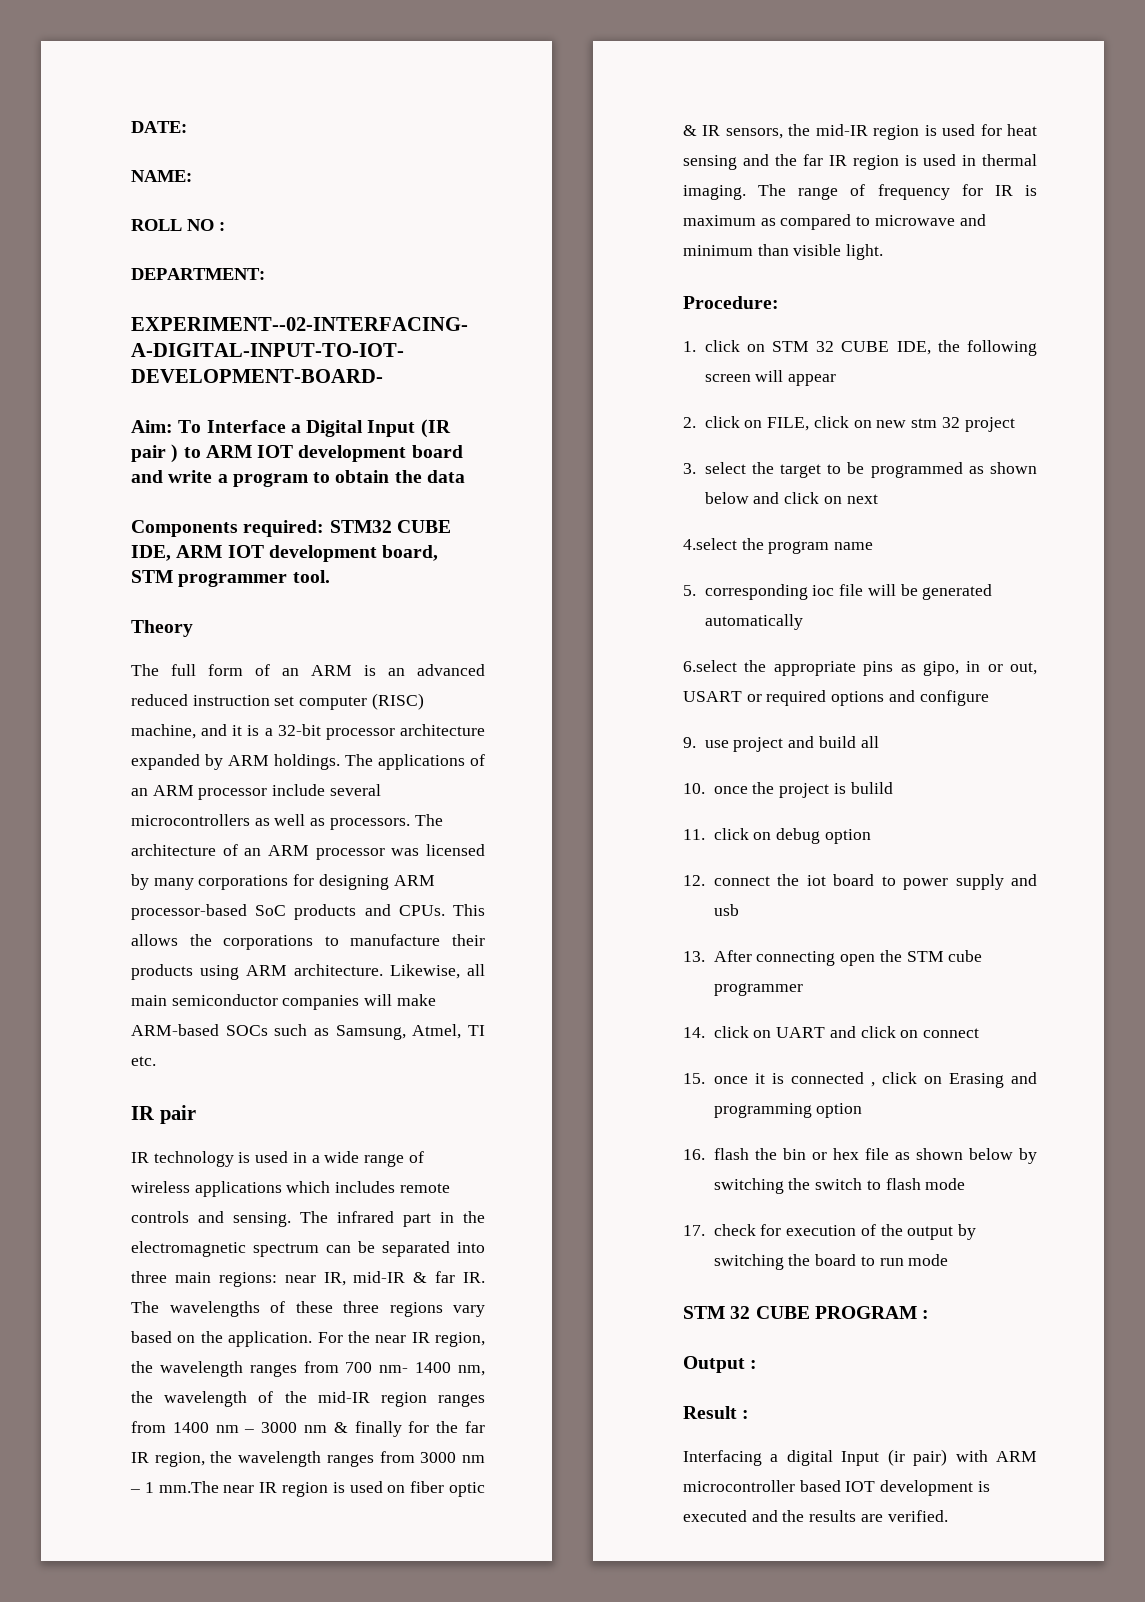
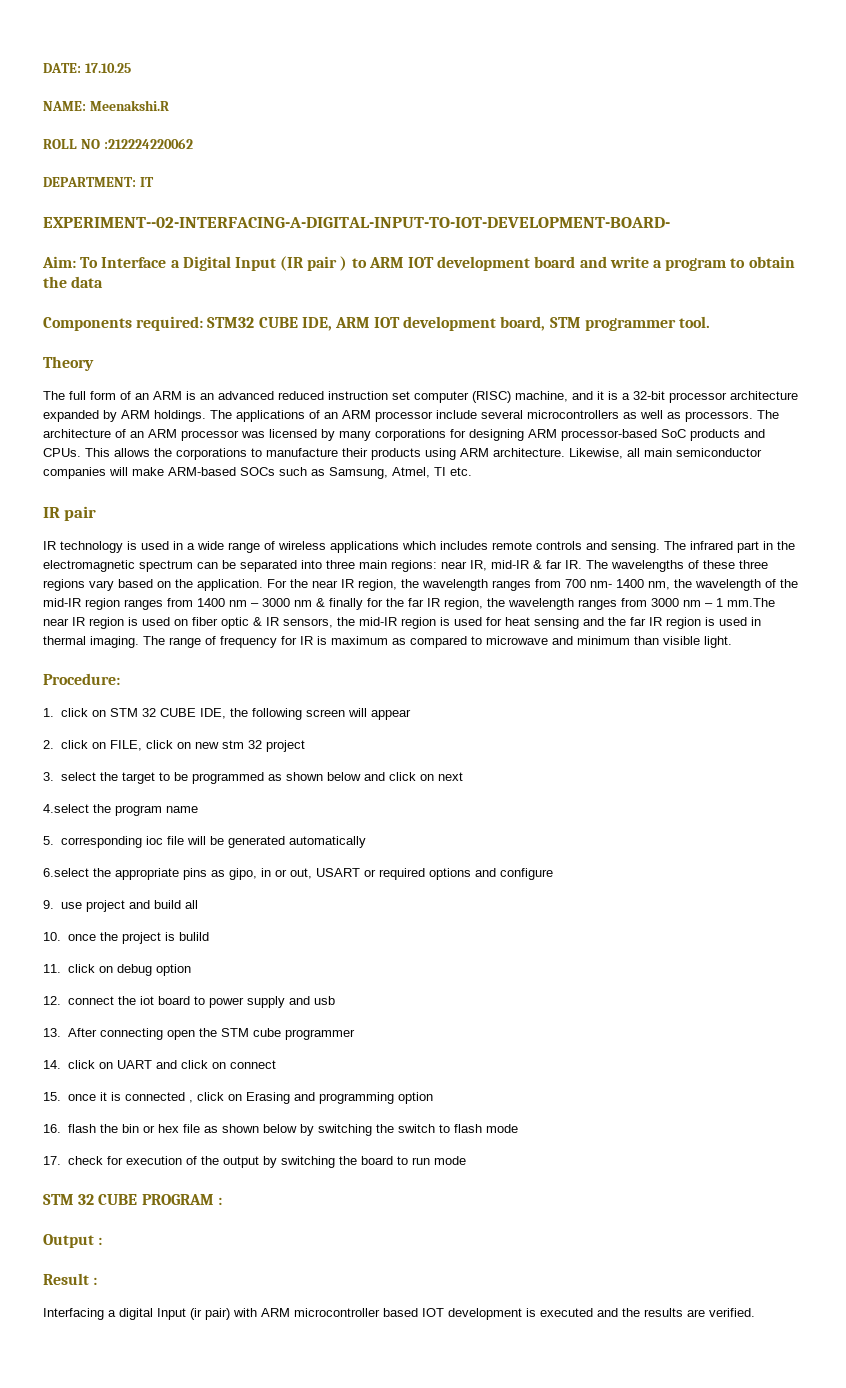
(187, 127) none -> [84,63,131,73] 17.10.25
(192, 176) none -> [89,100,169,111] Meenakshi.R
[219,222,225,231] : -> [103,138,193,149] :212224220062
(265, 274) none -> [139,177,154,187] IT

